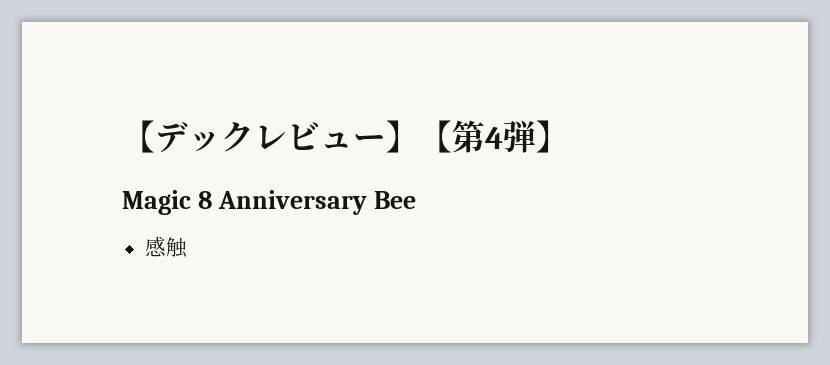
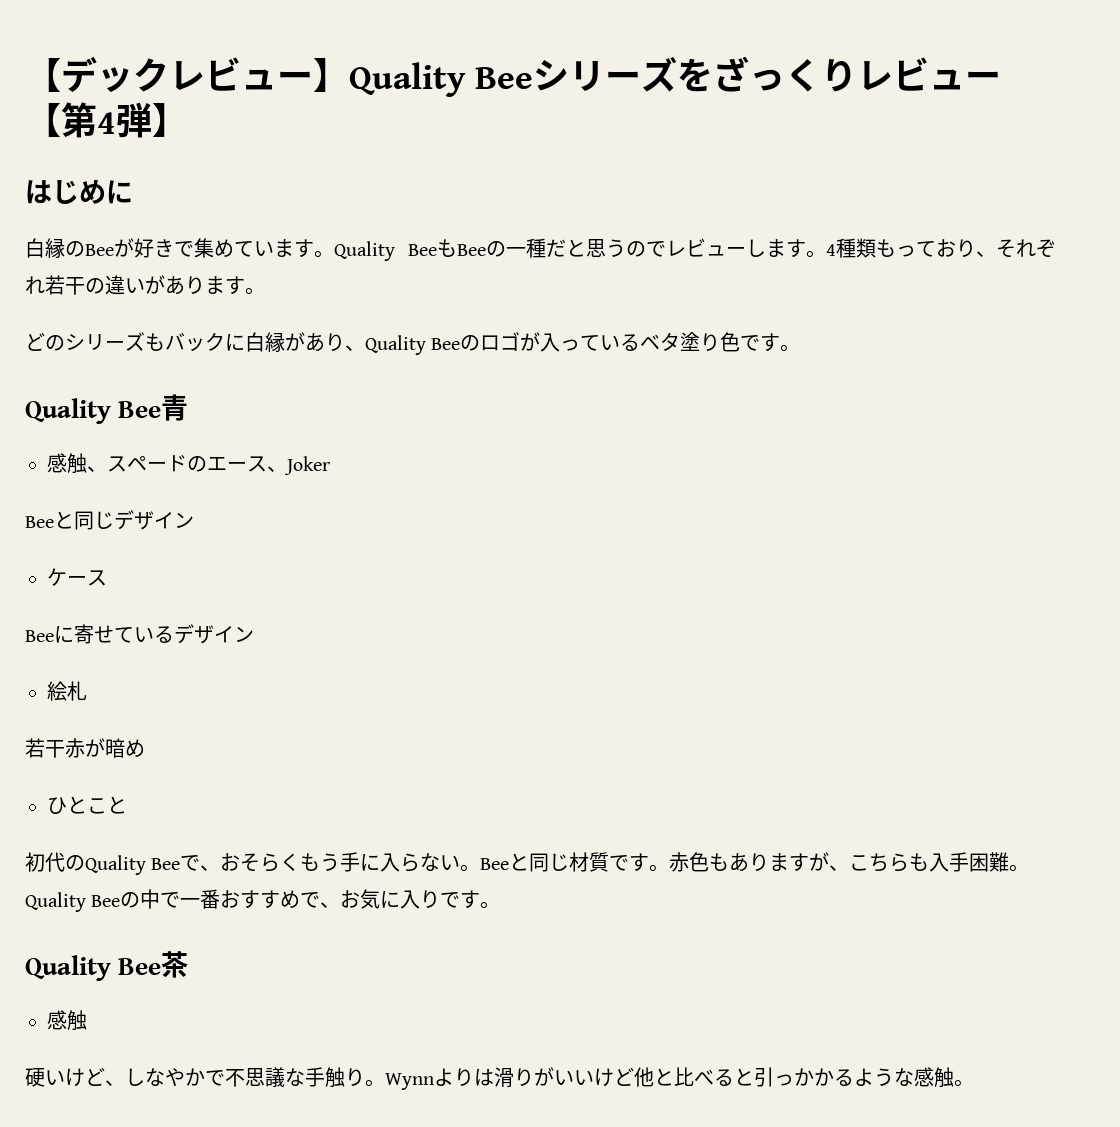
[419,120,569,153] [122,190,416,215] [144,236,188,258] 【第4弾】 // Magic 8 Anniversary Bee // 感触 -> [349,56,1001,97] [25,102,188,138] [25,179,133,204] [25,238,1056,261] [25,275,265,295] [25,332,801,355] [25,394,189,424] [47,453,330,475] [25,510,194,530] [47,568,107,586] [25,624,254,644] [47,681,87,701] [25,738,145,758] [47,796,127,814] [25,852,1030,875] [25,889,501,912] [25,951,189,981] [47,1010,87,1031] [25,1067,974,1090] Quality Beeシリーズをざっくりレビュー【第4弾】 // はじめに // 白縁のBeeが好きで集めています。Quality BeeもBeeの一種だと思うのでレビューします。4種類もっており、それぞれ若干の違いがあります。 // どのシリーズもバックに白縁があり、Quality Beeのロゴが入っているベタ塗り色です。 // Quality Bee青 // 感触、スペードのエース、Joker // Beeと同じデザイン // ケース // Beeに寄せているデザイン // 絵札 // 若干赤が暗め // ひとこと // 初代のQuality Beeで、おそらくもう手に入らない。Beeと同じ材質です。赤色もありますが、こちらも入手困難。Quality Beeの中で一番おすすめで、お気に入りです。 // Quality Bee茶 // 感触 // 硬いけど、しなやかで不思議な手触り。Wynnよりは滑りがいいけど他と比べると引っかかるような感触。

